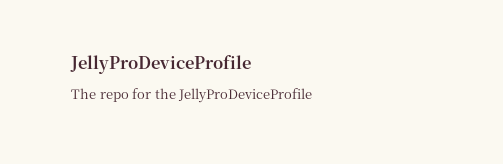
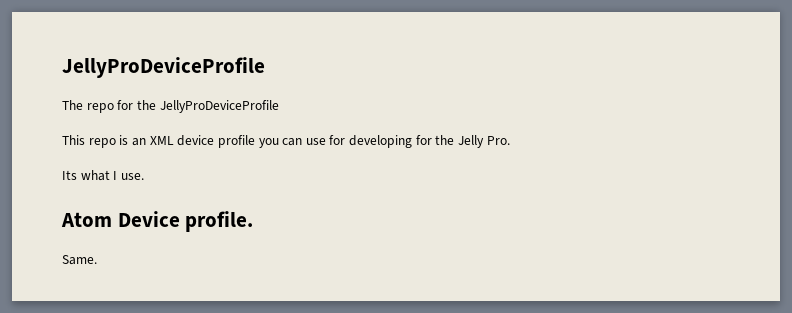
(313, 95) none -> [62,135,510,148] [62,170,144,181] [61,211,254,232] [62,255,97,265] // This repo is an XML device profile you can use for developing for the Jelly Pro. // Its what I use. // Atom Device profile. // Same.

